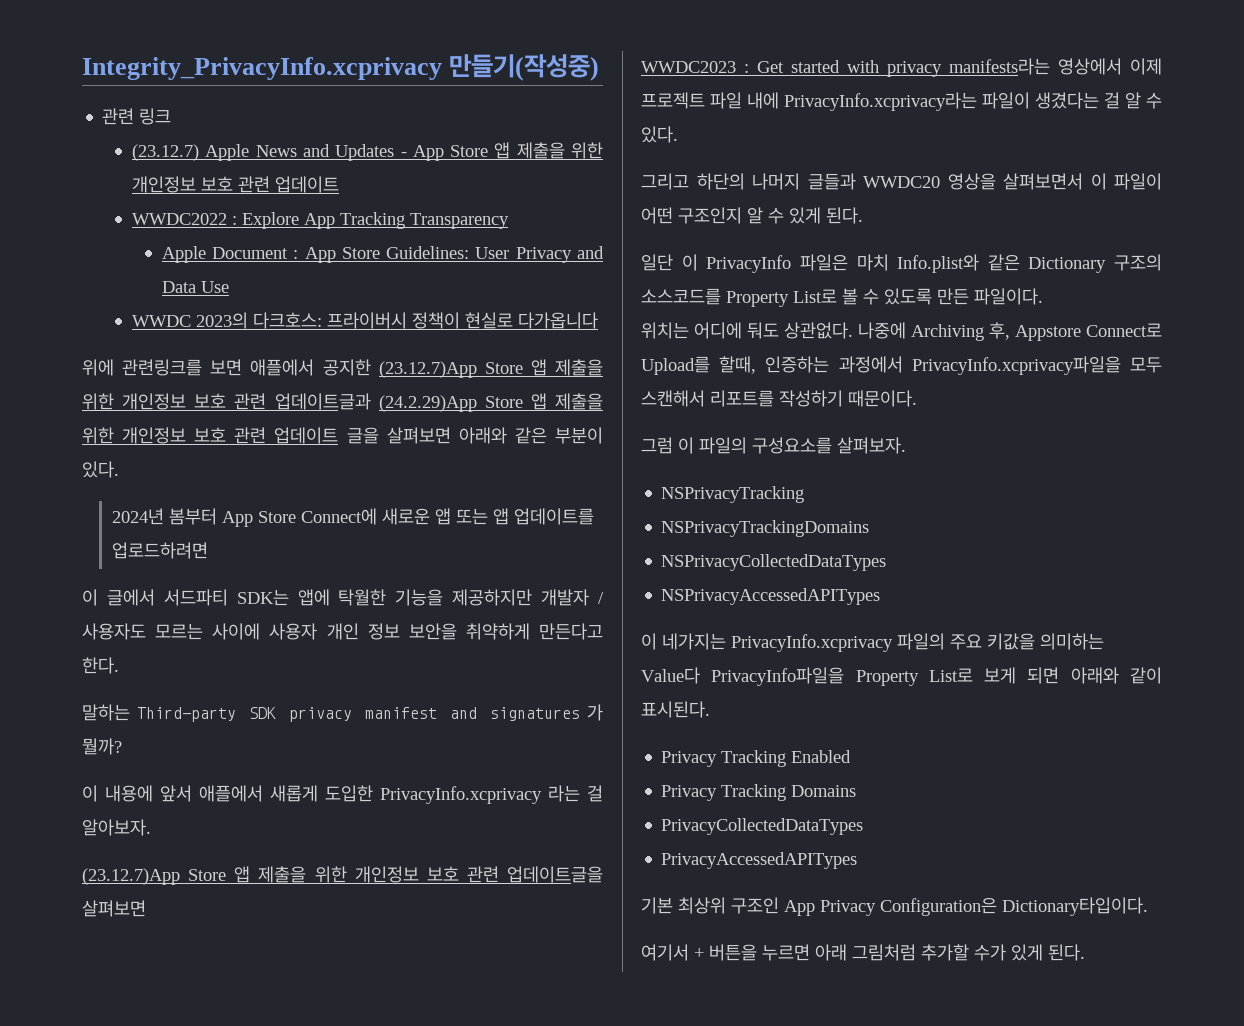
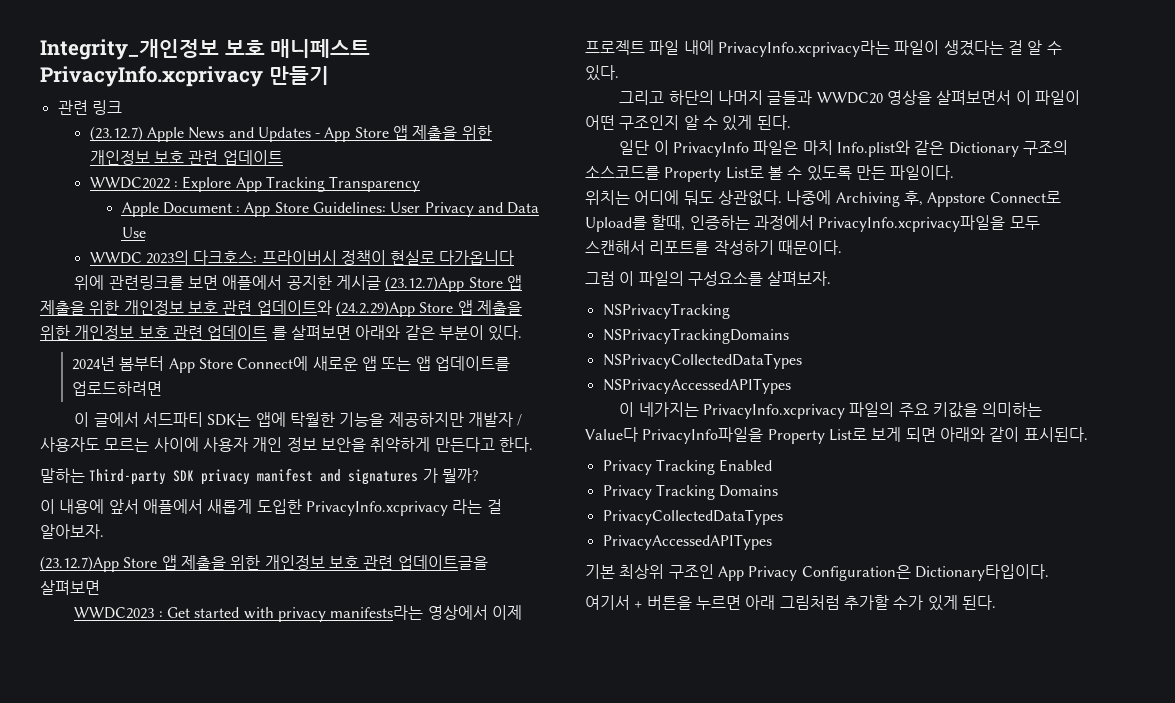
[82,54,600,81] Integrity_PrivacyInfo.xcprivacy 만들기(작성중) -> [40,39,371,60] [40,66,329,87] Integrity_개인정보 보호 매니페스트 PrivacyInfo.xcprivacy 만들기
[378,359,603,378] [82,393,371,410] (23.12.7)App Store 앱 제출을 위한 개인정보 보호 관련 업데이트글과 -> [336,275,522,292] [40,300,332,315] 게시글 (23.12.7)App Store 앱 제출을 위한 개인정보 보호 관련 업데이트와
[346,427,379,444] 글을 -> [271,326,287,340] 를

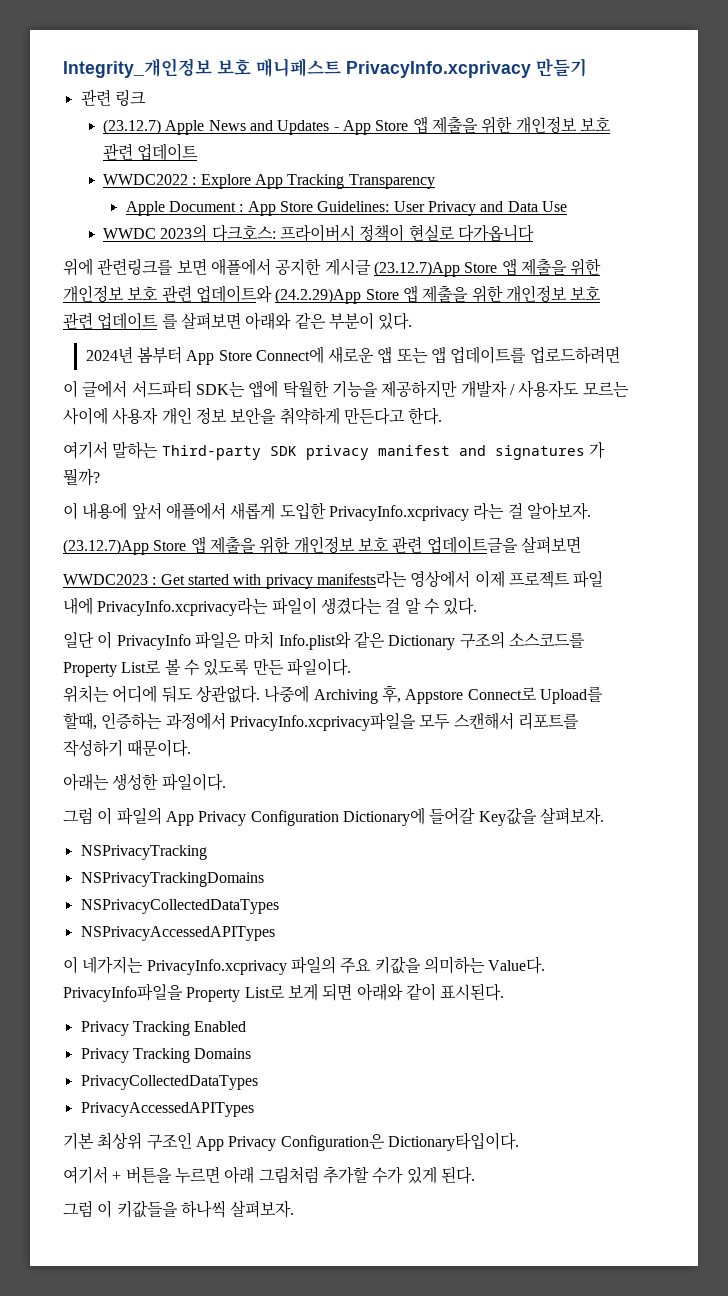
(533, 444) none -> [63,441,108,459] 여기서
[619,90,1080,105] [585,115,791,131] // 그리고 하단의 나머지 글들과 WWDC20 영상을 살펴보면서 이 파일이 어떤 구조인지 알 수 있게 된다. -> (478, 606) none
(842, 247) none -> [63,773,226,791] // 아래는 생성한 파일이다.
[687,271,763,286] 구성요소를 -> [165,807,537,826] App Privacy Configuration Dictionary에 들어갈 Key값을
[585,427,638,442] Value다 -> [488,956,546,974] Value다.
(996, 602) none -> [63,1200,295,1218] // 그럼 이 키값들을 하나씩 살펴보자.

